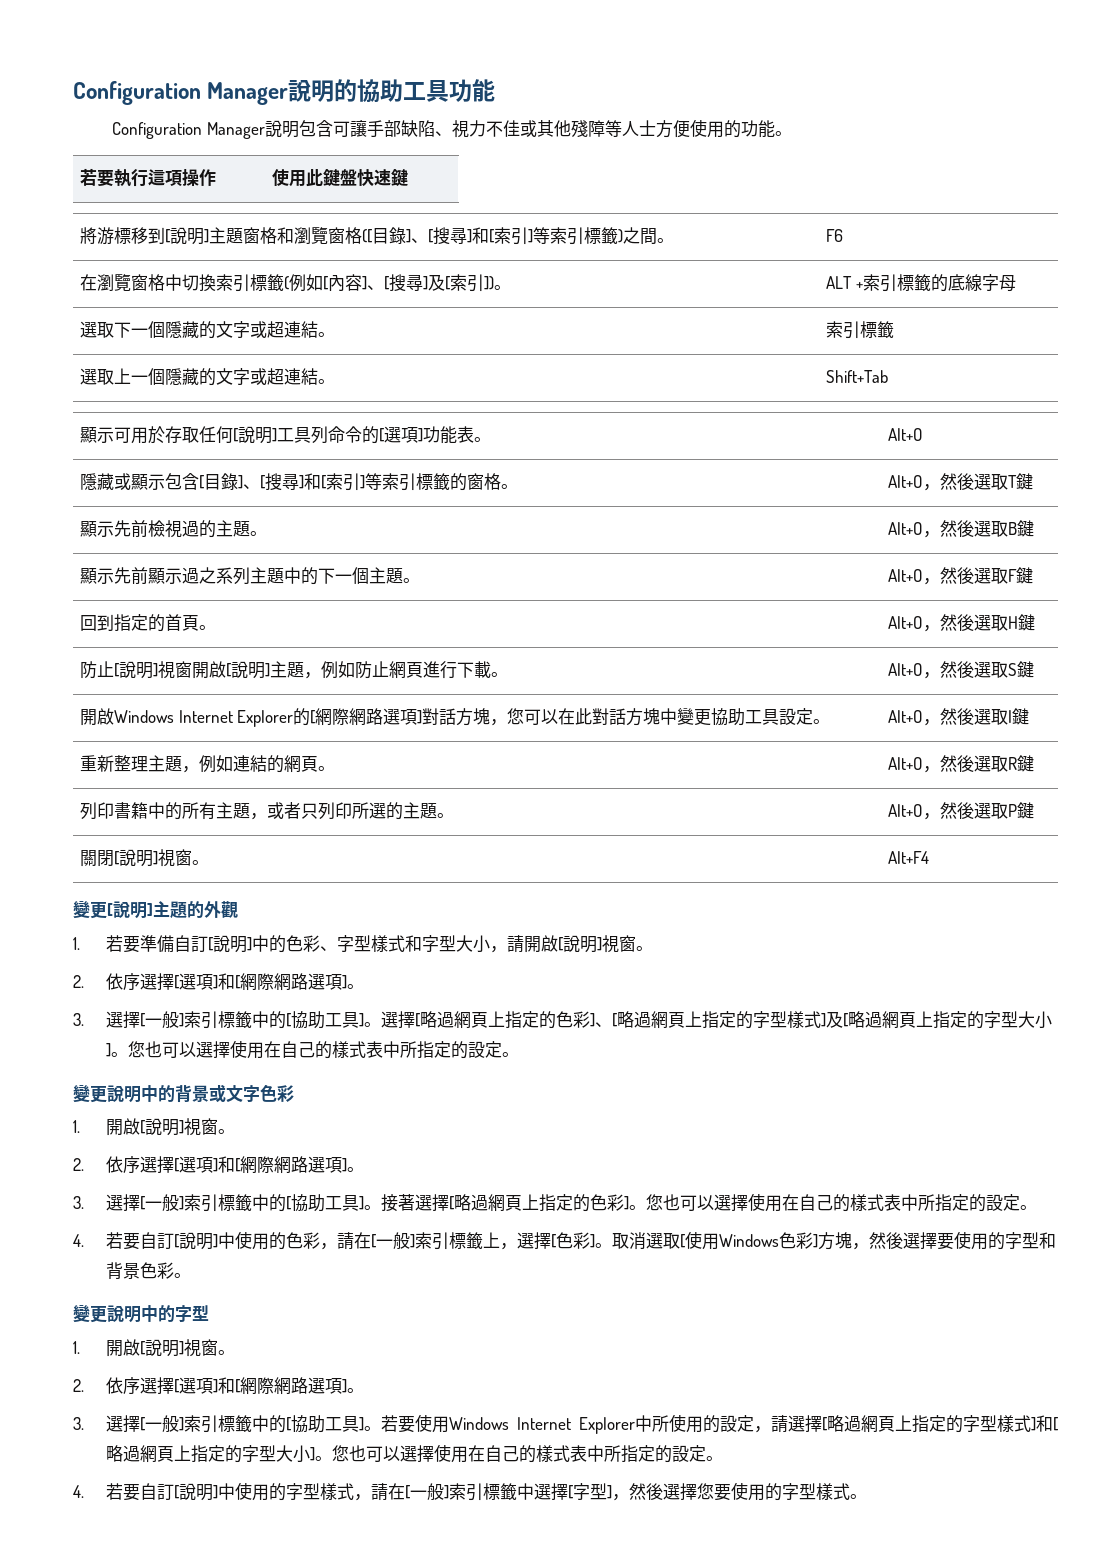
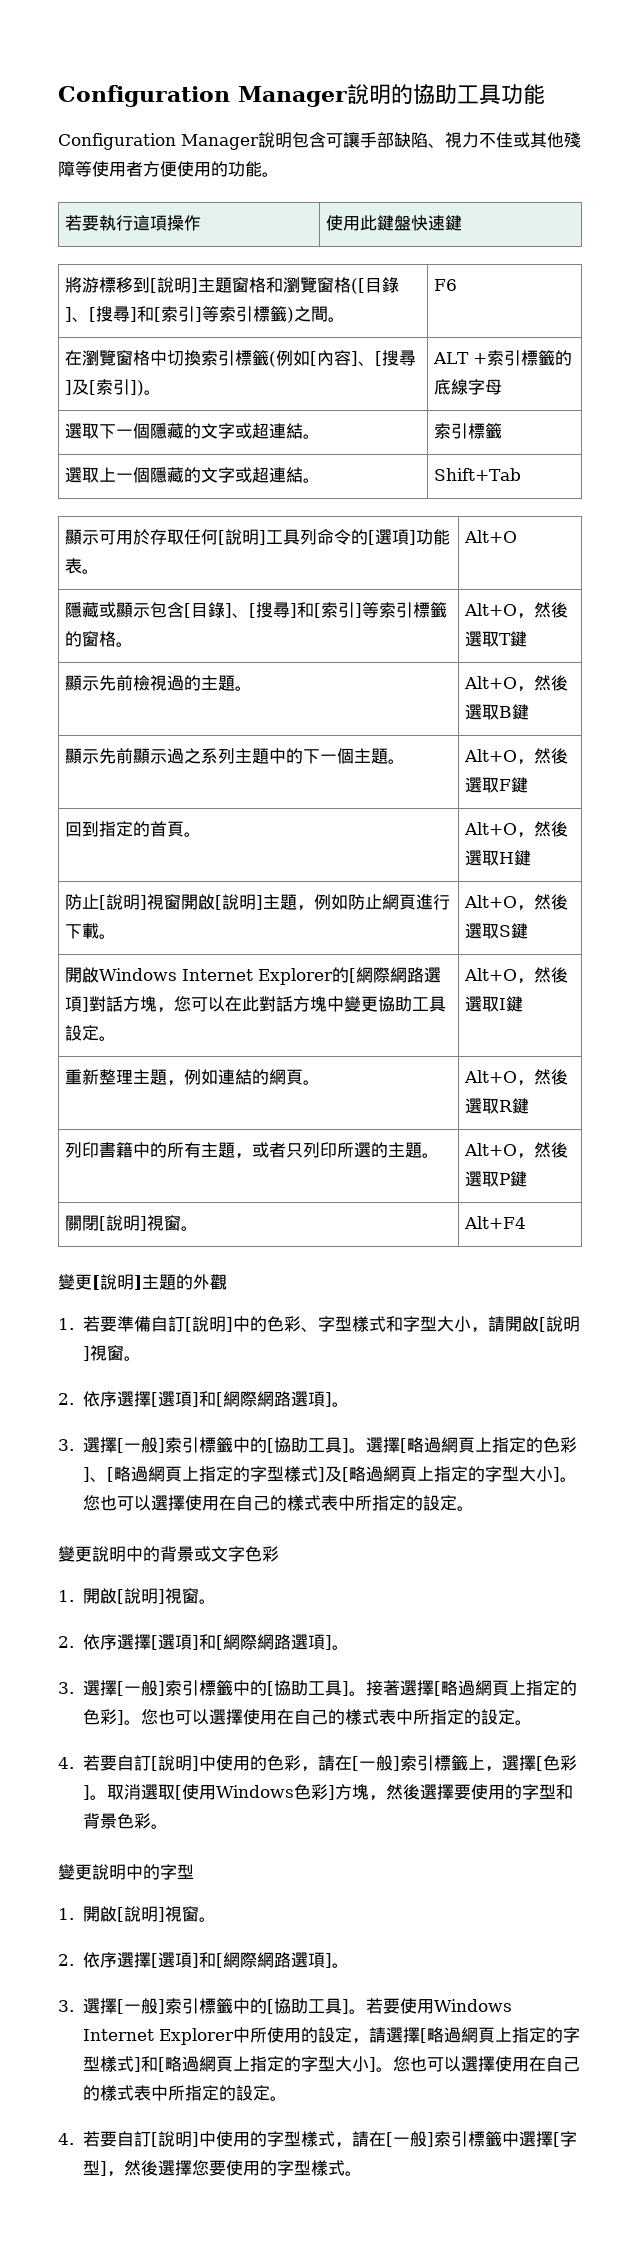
[621,120,656,136] 人士 -> [92,161,143,177] 使用者

